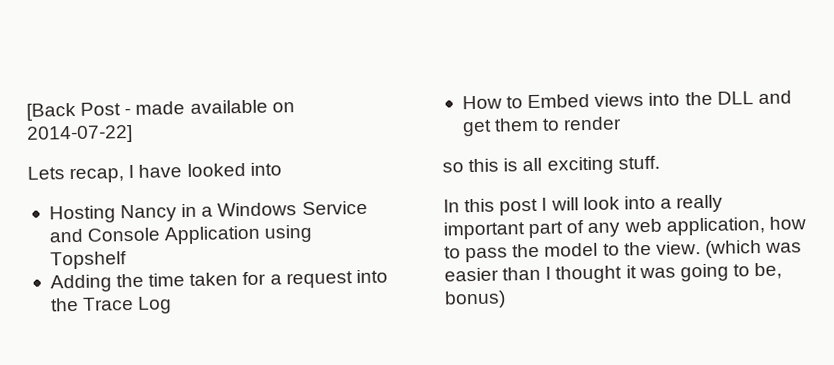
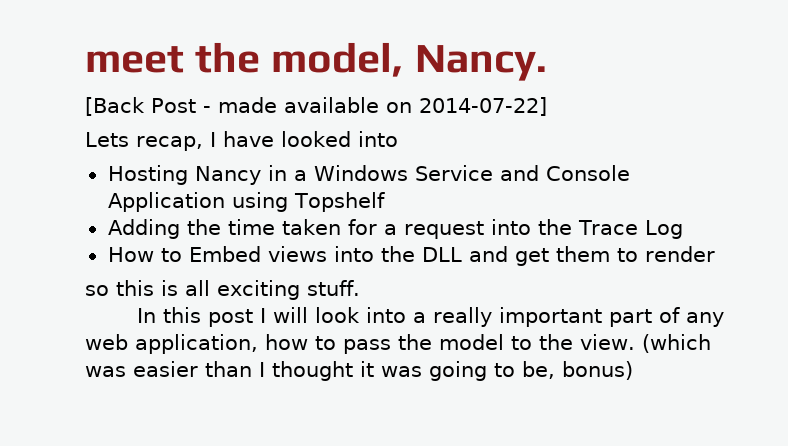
(26, 111) none -> [85,42,547,81] meet the model, Nancy. //

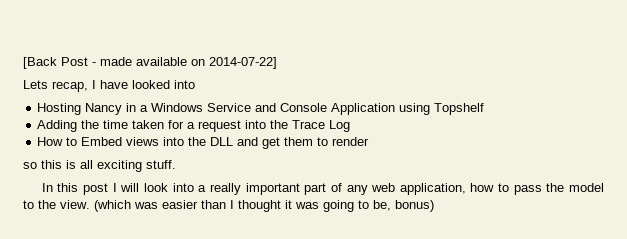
[85,42,547,81] meet the model, Nancy. // -> (23, 63) none

